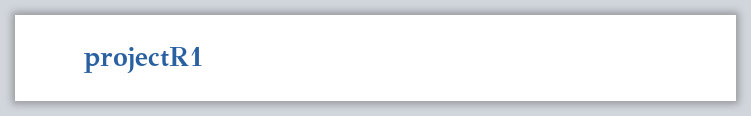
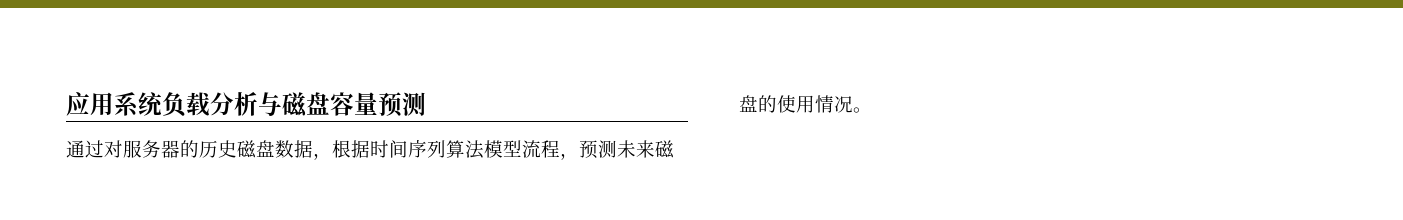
[84,47,204,73] projectR1 -> [66,91,426,118] [66,140,675,160] [739,95,872,113] 应用系统负载分析与磁盘容量预测 // 通过对服务器的历史磁盘数据，根据时间序列算法模型流程，预测未来磁盘的使用情况。

